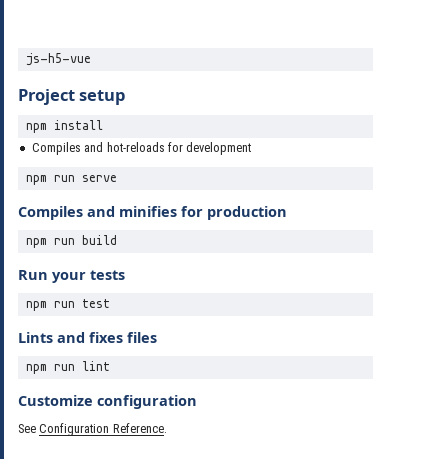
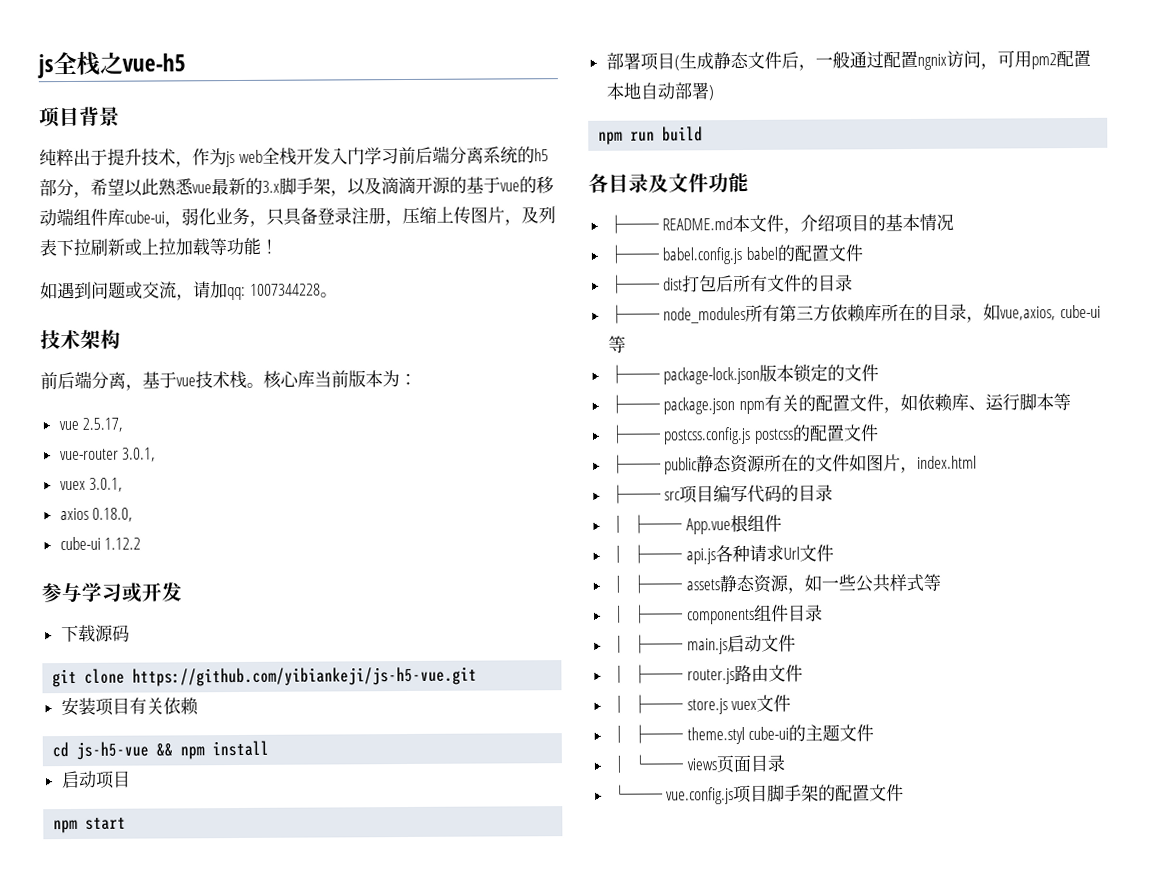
(25, 59) none -> [37,51,186,79] [39,106,120,128] [39,145,549,168] [39,176,554,198] [39,206,556,228] [39,237,278,257] [40,281,338,301] [40,329,121,350] [40,370,417,391] [58,417,124,432] [59,447,157,462] [59,477,124,492] [59,507,134,522] [59,536,142,551] [41,582,182,603] [60,624,130,643] [52,666,478,688] [60,697,199,717] [52,742,70,758] js全栈之vue-h5 // 项目背景 // 纯粹出于提升技术，作为js web全栈开发入门学习前后端分离系统的h5部分，希望以此熟悉vue最新的3.x脚手架，以及滴滴开源的基于vue的移动端组件库cube-ui，弱化业务，只具备登录注册，压缩上传图片，及列表下拉刷新或上拉加载等功能！ // 如遇到问题或交流，请加qq: 1007344228。 // 技术架构 // 前后端分离，基于vue技术栈。核心库当前版本为： // vue 2.5.17, // vue-router 3.0.1, // vuex 3.0.1, // axios 0.18.0, // cube-ui 1.12.2 // 参与学习或开发 // 下载源码 // git clone https://github.com/yibiankeji/js-h5-vue.git // 安装项目有关依赖 // cd
[18,89,126,105] // Project setup // -> [156,743,174,757] &&
[31,142,252,155] [25,175,117,185] [18,206,287,220] [25,235,117,248] [18,270,125,283] [25,299,110,311] [18,332,157,343] [25,361,110,374] [18,395,197,409] [18,423,167,436] Compiles and hot-reloads for development // npm run serve // Compiles and minifies for production // npm run build // Run your tests // npm run test // Lints and fixes files // npm run lint // Customize configuration // See Configuration Reference. -> [60,770,131,789] [53,817,127,834] [605,49,1091,71] [605,82,715,101] [598,126,704,145] [588,172,749,193] [606,213,955,234] [606,244,863,265] [607,274,854,294] [607,303,1101,324] [607,335,626,353] [607,363,880,385] [607,393,1071,415] [607,424,879,445] [608,454,978,475] [608,484,834,504] [608,514,782,535] [608,544,834,565] [608,573,941,594] [609,604,823,625] [609,634,796,655] [609,664,803,685] [609,694,792,715] [609,724,875,745] [609,754,786,774] [610,784,905,805] 启动项目 // npm start // 部署项目(生成静态文件后，一般通过配置ngnix访问，可用pm2配置本地自动部署) // npm run build // 各目录及文件功能 // ├── README.md本文件，介绍项目的基本情况 // ├── babel.config.js babel的配置文件 // ├── dist打包后所有文件的目录 // ├── node_modules所有第三方依赖库所在的目录，如vue,axios, cube-ui等 // ├── package-lock.json版本锁定的文件 // ├── package.json npm有关的配置文件，如依赖库、运行脚本等 // ├── postcss.config.js postcss的配置文件 // ├── public静态资源所在的文件如图片，index.html // ├── src项目编写代码的目录 // │ ├── App.vue根组件 // │ ├── api.js各种请求Url文件 // │ ├── assets静态资源，如一些公共样式等 // │ ├── components组件目录 // │ ├── main.js启动文件 // │ ├── router.js路由文件 // │ ├── store.js vuex文件 // │ ├── theme.styl cube-ui的主题文件 // │ └── views页面目录 // └── vue.config.js项目脚手架的配置文件

